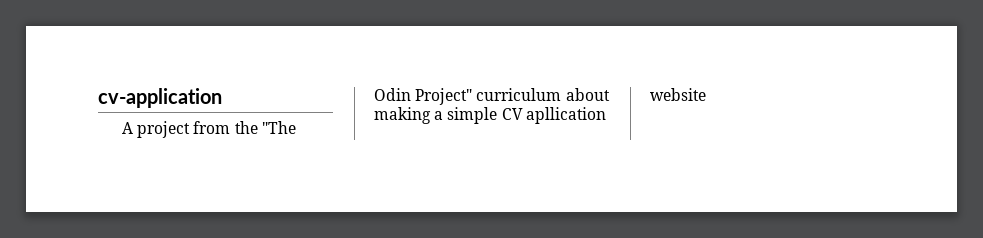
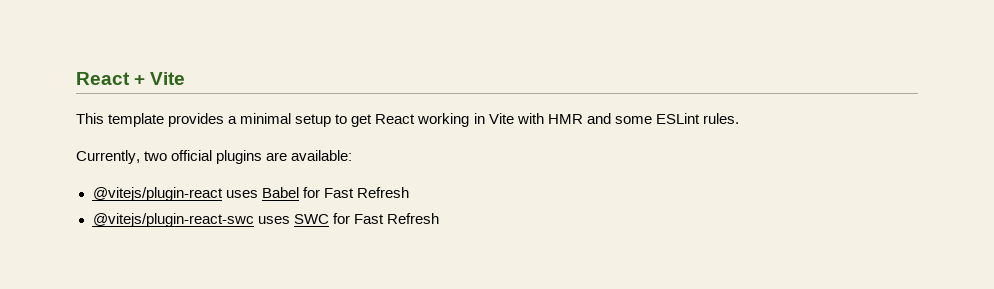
[98,88,222,108] [122,121,296,138] [374,88,610,105] [374,107,606,124] [650,88,706,101] cv-application // A project from the "The Odin Project" curriculum about making a simple CV apllication website -> [76,72,186,85] [76,113,739,127] [76,150,353,164] [92,187,409,201] [92,213,439,227] React + Vite // This template provides a minimal setup to get React working in Vite with HMR and some ESLint rules. // Currently, two official plugins are available: // @vitejs/plugin-react uses Babel for Fast Refresh // @vitejs/plugin-react-swc uses SWC for Fast Refresh

